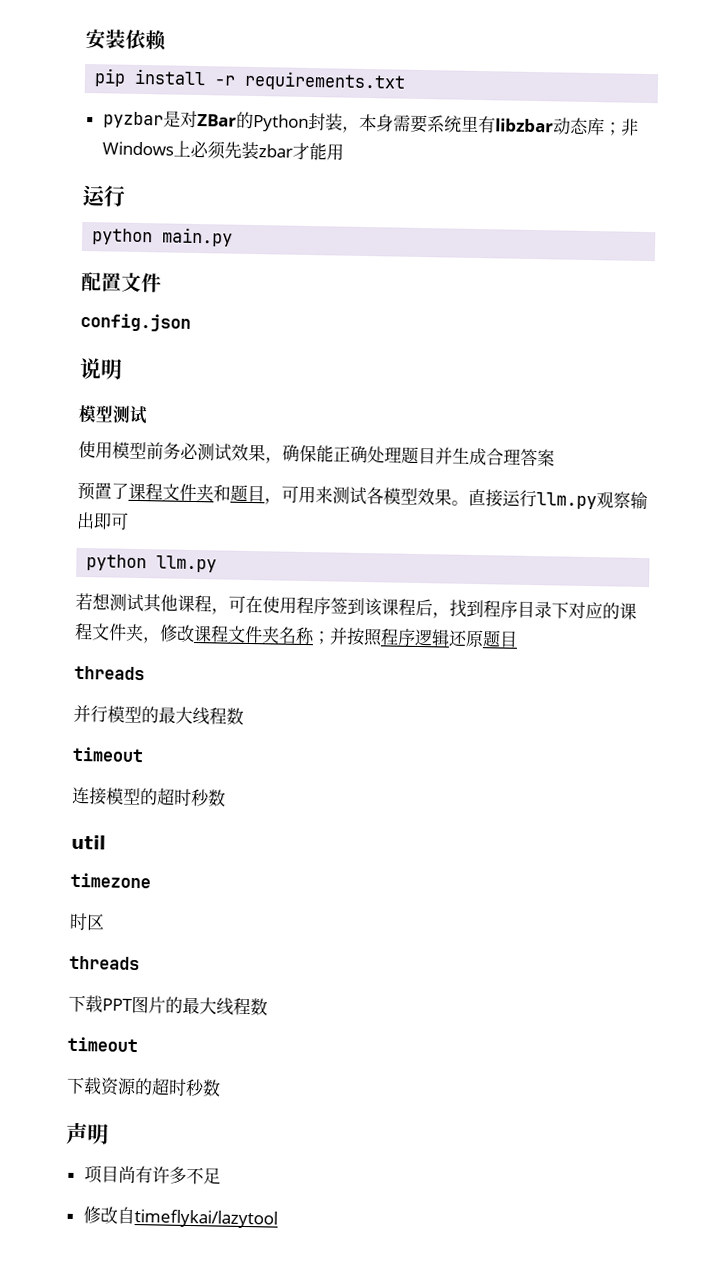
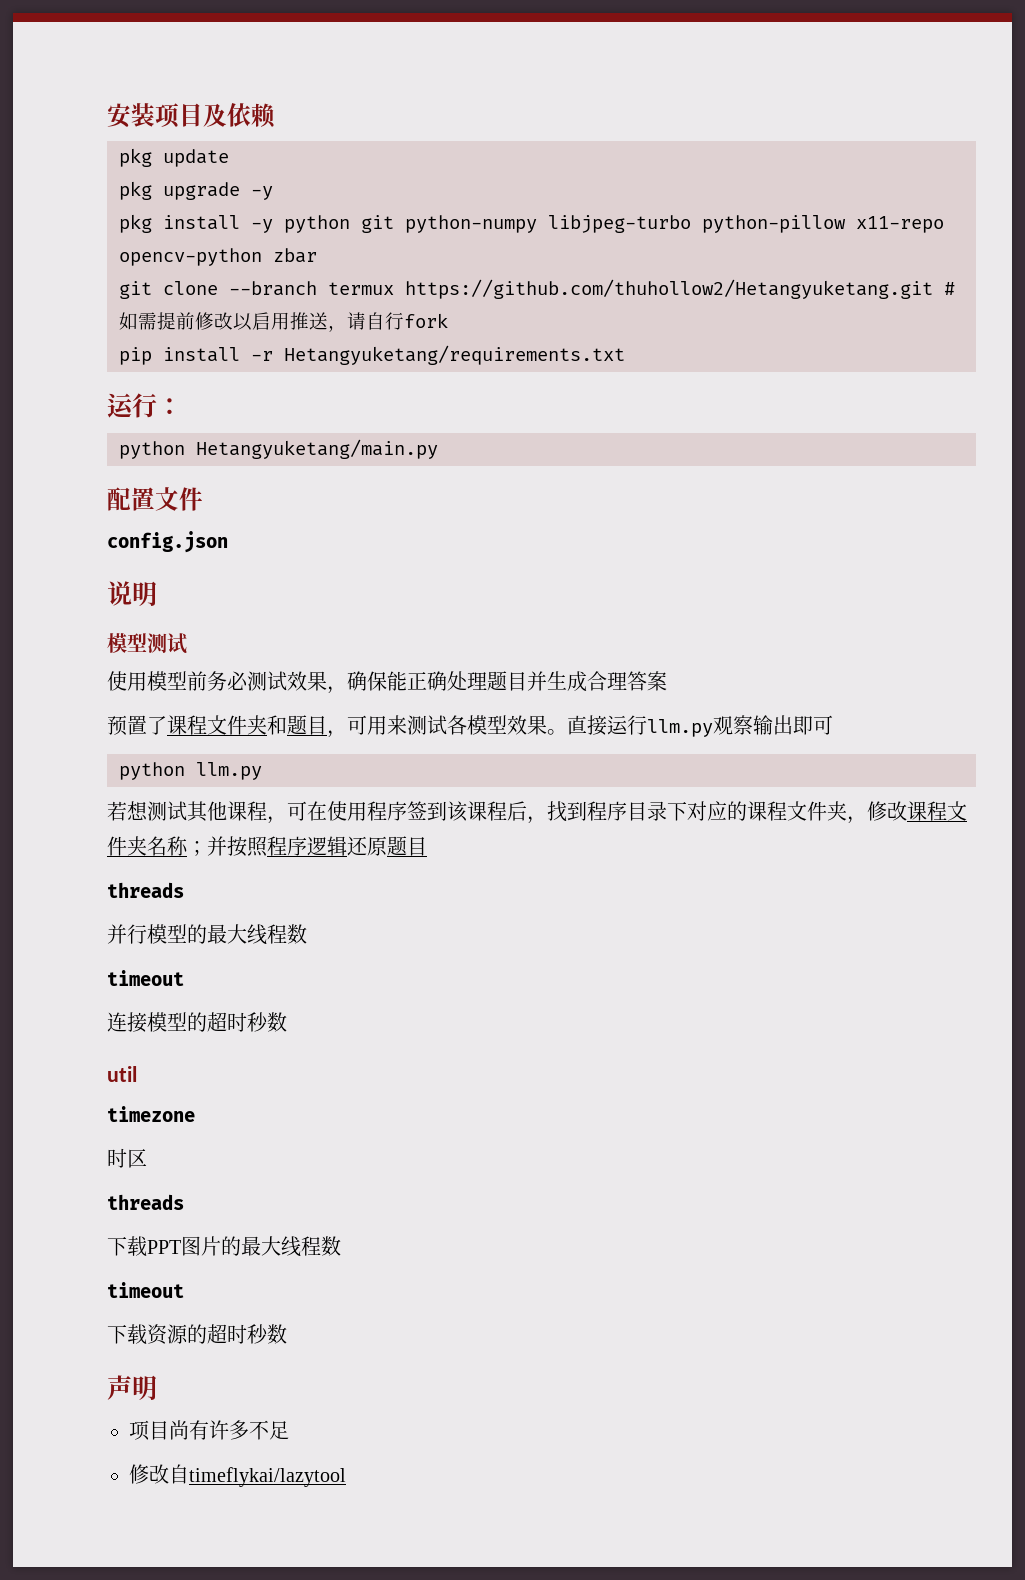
(126, 39) none -> [155,103,227,128] 项目及
[94,68,407,92] [102,110,639,136] [101,140,344,161] [82,184,126,207] [92,227,234,247] pip install -r requirements.txt // pyzbar是对ZBar的Python封装，本身需要系统里有libzbar动态库；非Windows上必须先装zbar才能用 // 运行 // python main.py -> [119,148,229,167] [119,181,273,200] [119,214,944,233] [119,248,317,266] [119,279,955,299] [119,312,448,332] [119,345,625,365] [107,393,182,418] [119,439,438,459] pkg update // pkg upgrade -y // pkg install -y python git python-numpy libjpeg-turbo python-pillow x11-repo opencv-python zbar // git clone --branch termux https://github.com/thuhollow2/Hetangyuketang.git #如需提前修改以启用推送，请自行fork // pip install -r Hetangyuketang/requirements.txt // 运行： // python Hetangyuketang/main.py

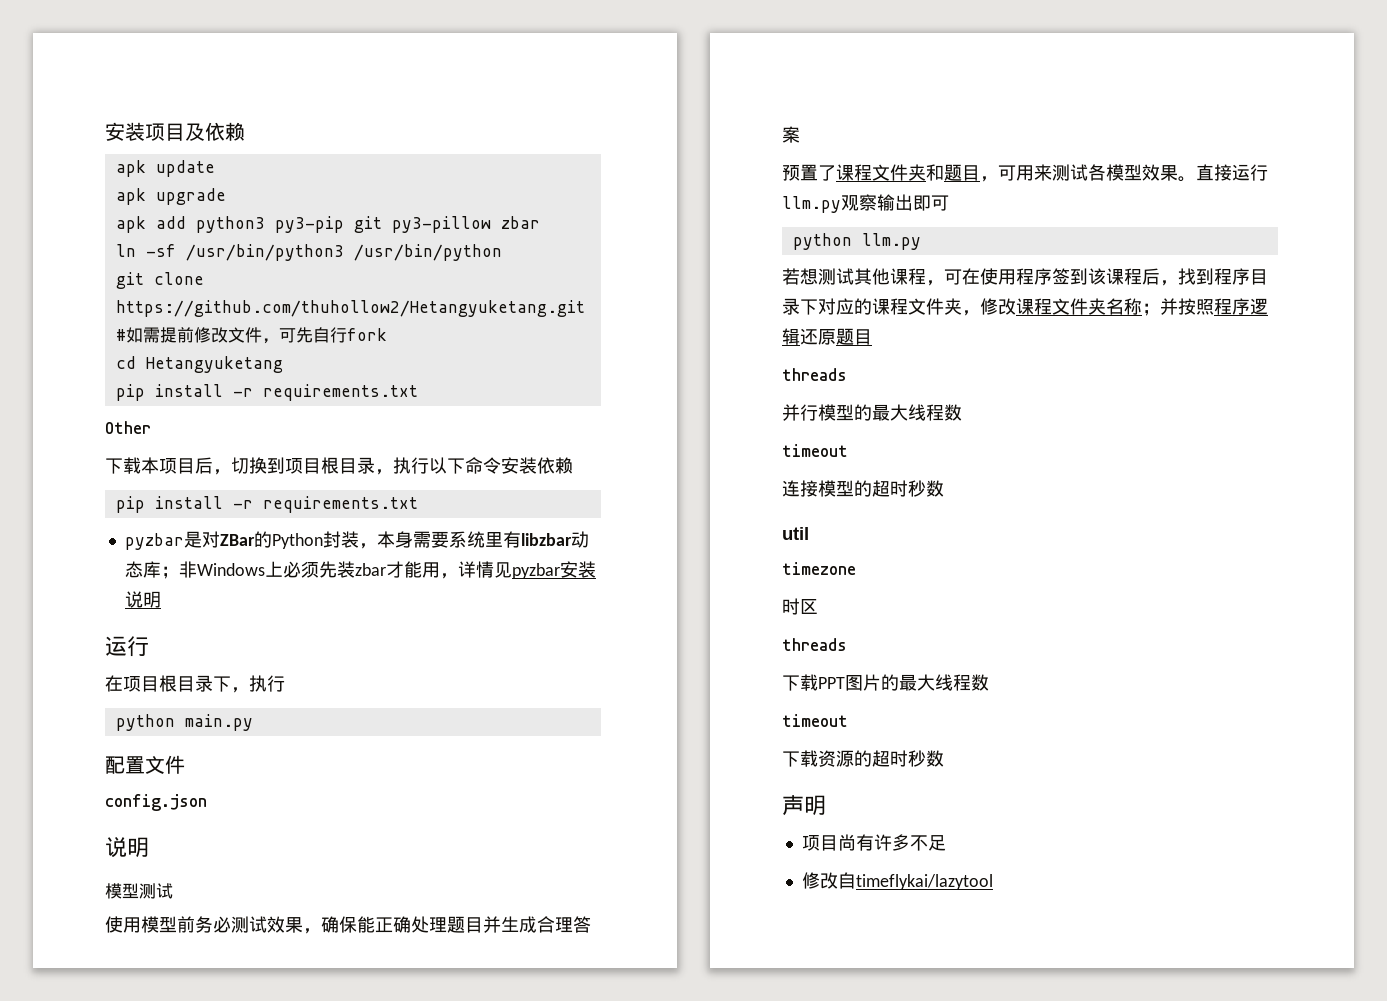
[119,148,152,167] pkg -> [115,160,146,177] apk
[119,181,152,200] pkg -> [115,188,146,205] apk
[251,186,273,200] [119,214,944,233] [119,248,317,266] -y // pkg install -y python git python-numpy libjpeg-turbo python-pillow x11-repo opencv-python zbar -> [115,216,540,233] [115,244,502,261] // apk add python3 py3-pip git py3-pillow zbar // ln -sf /usr/bin/python3 /usr/bin/python
[229,281,394,296] --branch termux -> (204, 278) none
[233,312,366,332] 以启用推送，请 -> [227,327,313,344] 文件，可先
[119,345,625,365] [107,393,182,418] [119,439,438,459] // pip install -r Hetangyuketang/requirements.txt // 运行： // python Hetangyuketang/main.py -> [115,356,283,373] [115,384,418,401] [105,421,151,434] [105,457,573,475] [115,496,418,513] [124,531,589,550] [124,561,596,579] [124,591,161,608] [105,636,149,657] [105,675,285,693] [115,714,253,731] // cd Hetangyuketang // pip install -r requirements.txt // Other // 下载本项目后，切换到项目根目录，执行以下命令安装依赖 // pip install -r requirements.txt // pyzbar是对ZBar的Python封装，本身需要系统里有libzbar动态库；非Windows上必须先装zbar才能用，详情见pyzbar安装说明 // 运行 // 在项目根目录下，执行 // python main.py

